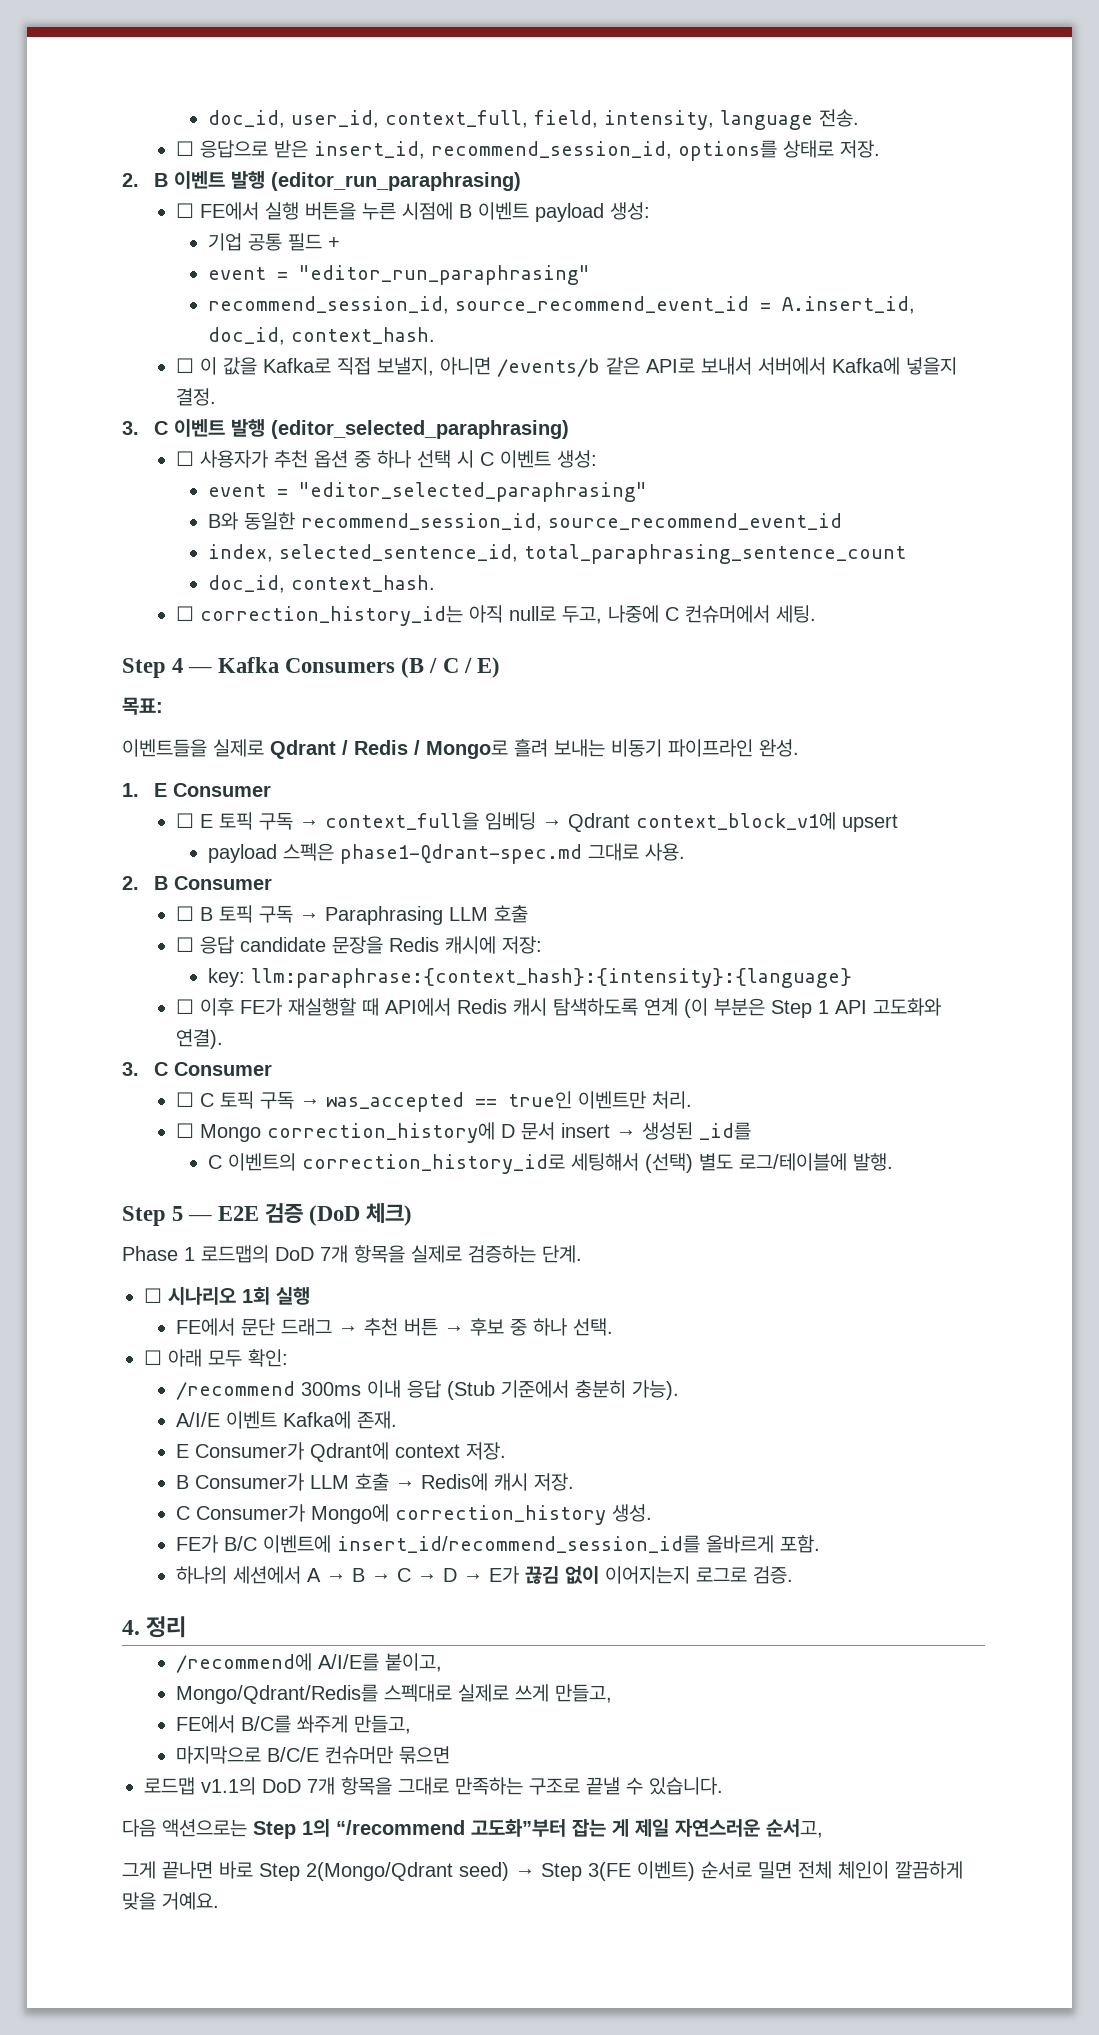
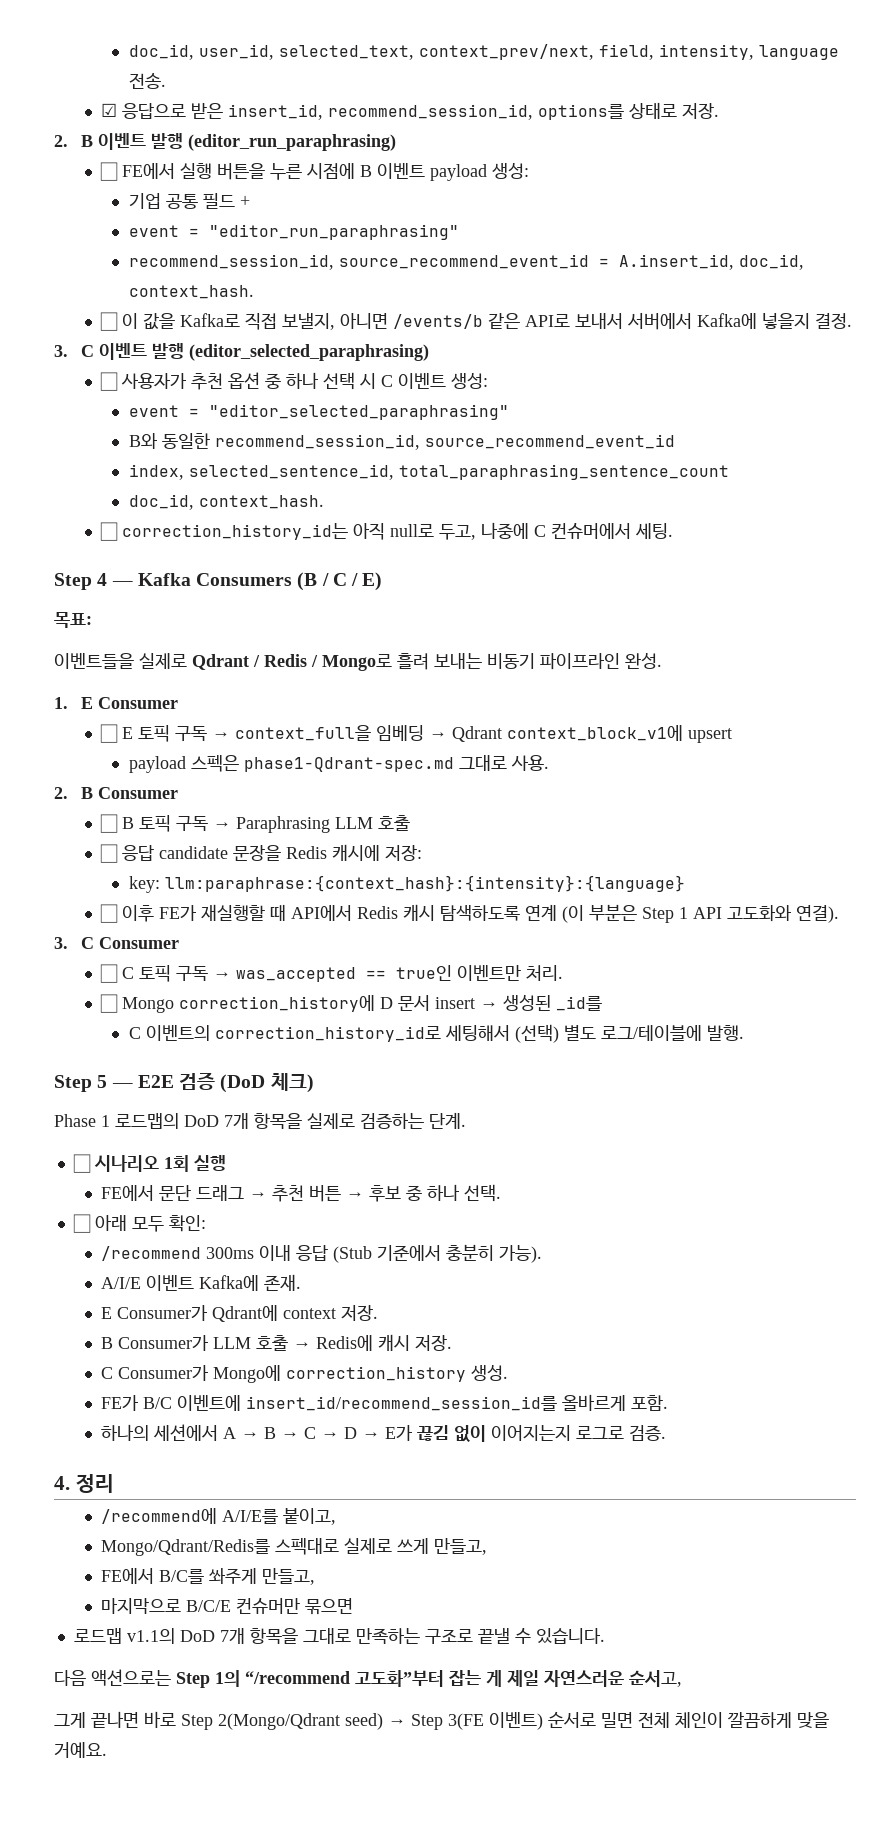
[384,110,528,128] context_full, -> [278,44,594,60] selected_text, context_prev/next,
[175,141,194,156] ☐ -> [101,103,118,117] ☑

